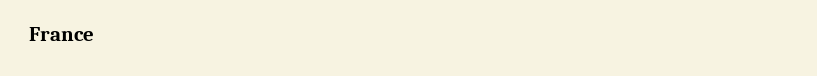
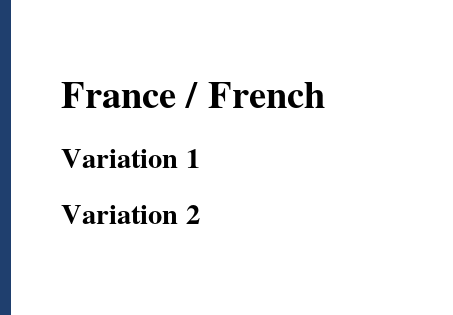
(94, 34) none -> [185,82,325,108] [61,149,200,168] [61,205,200,224] / French // Variation 1 // Variation 2

